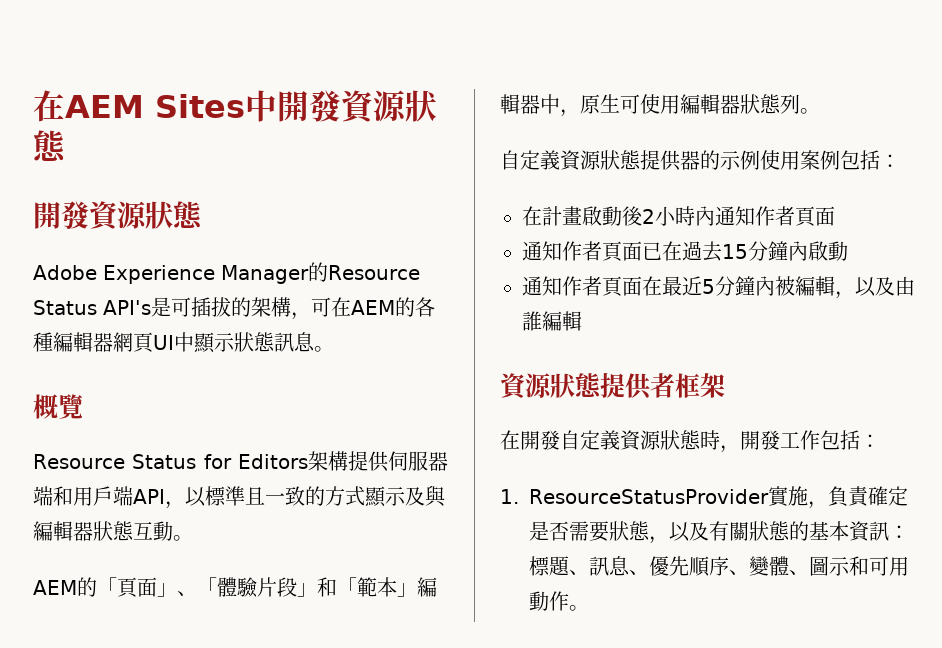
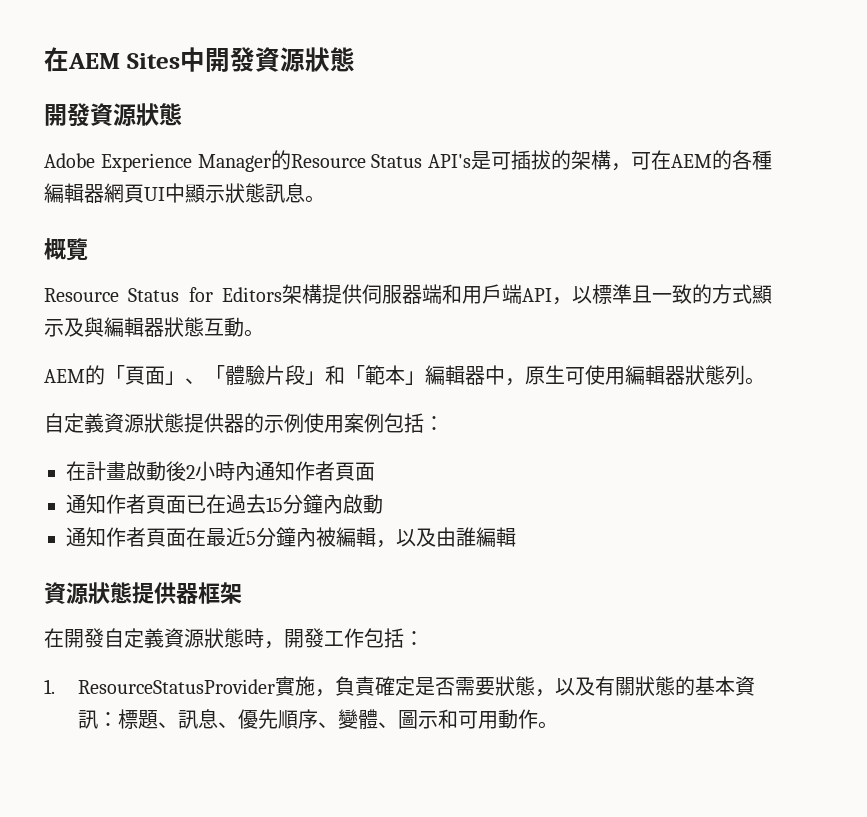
[650,373,675,398] 者 -> [176,583,198,604] 器

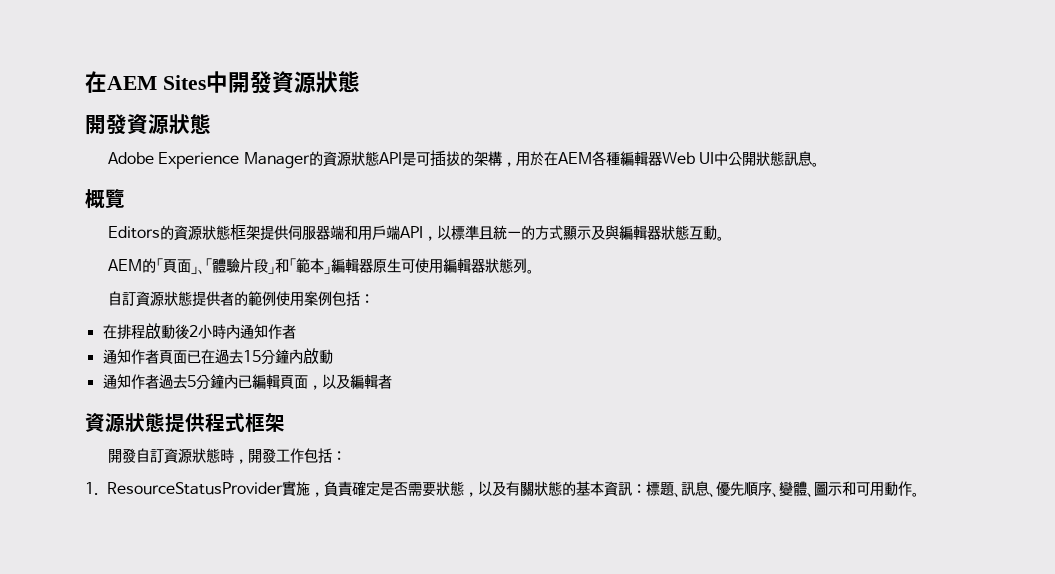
[290,154,471,168] Resource Status API's -> [322,151,402,167] 資源狀態API
[631,150,772,170] [44,183,225,203] 可在AEM的各種編輯器網頁UI中顯示 -> [515,151,756,166] 用於在AEM各種編輯器Web UI中公開
[44,284,322,304] Resource Status for Editors架構 -> [107,224,260,241] Editors的資源狀態框架
[652,284,692,304] 一致 -> [492,225,521,240] 統一
[485,365,525,386] 中， -> (373, 266) none
[64,413,284,434] 定義資源狀態提供器的示 -> [121,291,262,307] 訂資源狀態提供者的範
[86,461,126,481] 計畫 -> [116,324,145,339] 排程
[335,462,375,481] 頁面 -> (296, 331) none
[146,527,516,548] [44,582,198,605] 頁面在最近5分鐘內被編輯，以及由誰編輯 // 資源狀態提供器 -> [158,374,392,390] [85,412,245,433] 過去5分鐘內已編輯頁面，以及編輯者 // 資源狀態提供程式
[44,628,164,648] 在開發自定義 -> [107,448,164,463] 開發自訂

